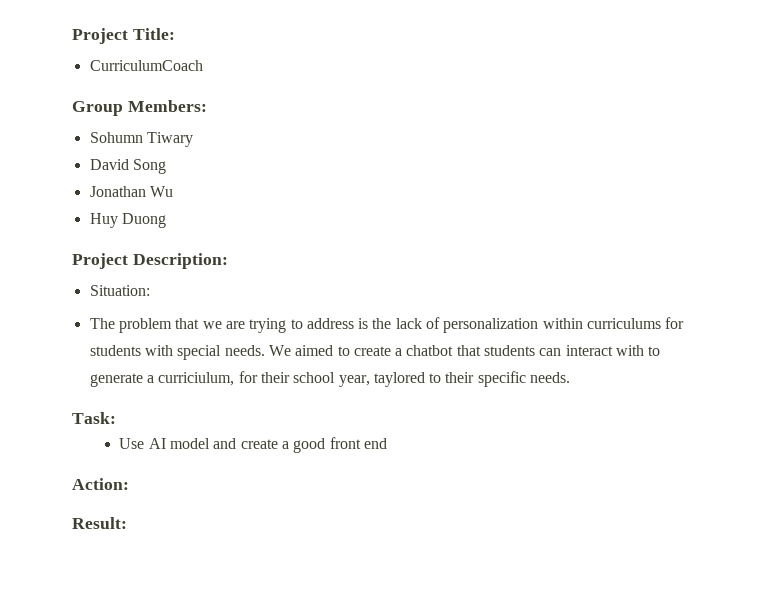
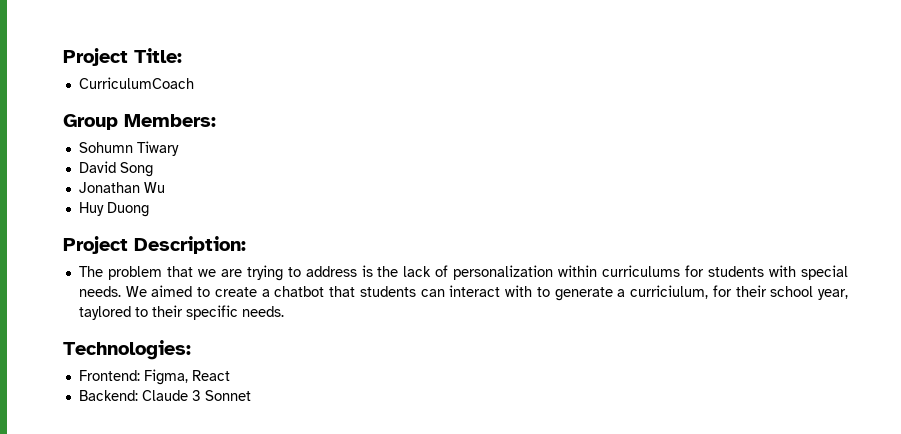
[89,285,150,296] // Situation: -> (246, 245) none
[72,412,116,424] [119,437,387,453] [72,478,129,490] [72,517,127,529] Task: // Use AI model and create a good front end // Action: // Result: -> [63,340,191,360] [78,369,230,385] [78,390,251,401] Technologies: // Frontend: Figma, React // Backend: Claude 3 Sonnet

